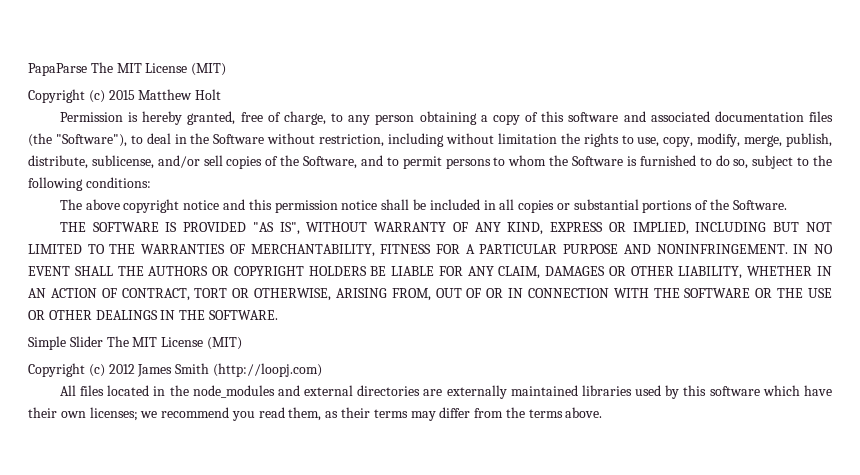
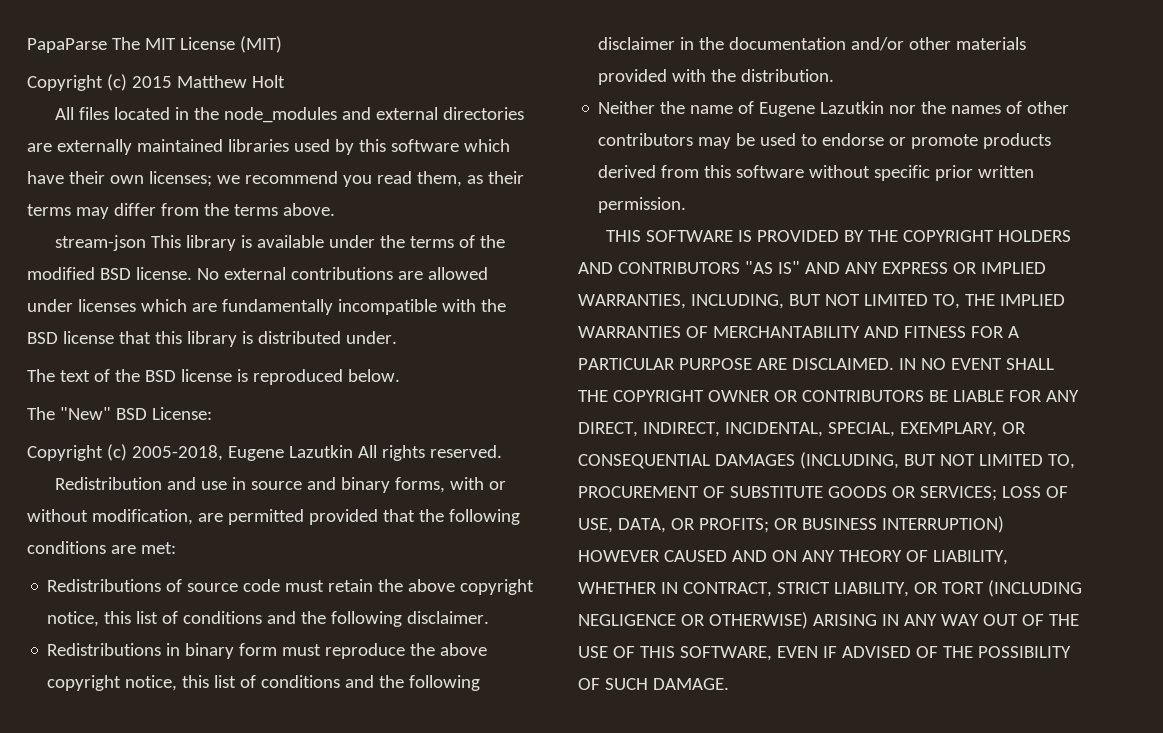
[59,111,833,125] [28,133,833,147] [28,155,832,169] [28,177,151,191] [59,199,787,213] [59,222,832,235] [28,244,833,257] [28,266,832,279] [28,288,833,301] [28,310,278,320] [28,336,242,350] [28,363,322,377] // Permission is hereby granted, free of charge, to any person obtaining a copy of this software and associated documentation files (the "Software"), to deal in the Software without restriction, including without limitation the rights to use, copy, modify, merge, publish, distribute, sublicense, and/or sell copies of the Software, and to permit persons to whom the Software is furnished to do so, subject to the following conditions: // The above copyright notice and this permission notice shall be included in all copies or substantial portions of the Software. // THE SOFTWARE IS PROVIDED "AS IS", WITHOUT WARRANTY OF ANY KIND, EXPRESS OR IMPLIED, INCLUDING BUT NOT LIMITED TO THE WARRANTIES OF MERCHANTABILITY, FITNESS FOR A PARTICULAR PURPOSE AND NONINFRINGEMENT. IN NO EVENT SHALL THE AUTHORS OR COPYRIGHT HOLDERS BE LIABLE FOR ANY CLAIM, DAMAGES OR OTHER LIABILITY, WHETHER IN AN ACTION OF CONTRACT, TORT OR OTHERWISE, ARISING FROM, OUT OF OR IN CONNECTION WITH THE SOFTWARE OR THE USE OR OTHER DEALINGS IN THE SOFTWARE. // Simple Slider The MIT License (MIT) // Copyright (c) 2012 James Smith (http://loopj.com) -> (285, 81) none
(603, 412) none -> [54,235,505,251] [27,267,488,280] [27,299,506,315] [27,331,397,347] [27,369,400,385] [27,407,212,420] [27,444,502,461] [54,477,506,493] [27,509,520,525] [27,541,176,554] [47,579,535,595] [47,611,490,627] [47,643,488,659] [47,675,481,691] [598,37,1027,51] [598,69,835,85] [598,101,1070,117] [598,133,1052,149] [598,165,1035,181] [598,197,687,213] [605,230,1071,242] [578,261,1046,274] [578,294,1065,309] [578,326,1019,338] [578,358,1054,370] [578,390,1079,402] [578,422,1026,437] [578,452,1075,469] [578,486,1068,501] [578,516,1004,533] [578,550,1008,565] [578,580,1082,597] [578,612,1079,629] [578,646,1071,661] [578,678,729,690] // stream-json This library is available under the terms of the modified BSD license. No external contributions are allowed under licenses which are fundamentally incompatible with the BSD license that this library is distributed under. // The text of the BSD license is reproduced below. // The "New" BSD License: // Copyright (c) 2005-2018, Eugene Lazutkin All rights reserved. // Redistribution and use in source and binary forms, with or without modification, are permitted provided that the following conditions are met: // Redistributions of source code must retain the above copyright notice, this list of conditions and the following disclaimer. // Redistributions in binary form must reproduce the above copyright notice, this list of conditions and the following disclaimer in the documentation and/or other materials provided with the distribution. // Neither the name of Eugene Lazutkin nor the names of other contributors may be used to endorse or promote products derived from this software without specific prior written permission. // THIS SOFTWARE IS PROVIDED BY THE COPYRIGHT HOLDERS AND CONTRIBUTORS "AS IS" AND ANY EXPRESS OR IMPLIED WARRANTIES, INCLUDING, BUT NOT LIMITED TO, THE IMPLIED WARRANTIES OF MERCHANTABILITY AND FITNESS FOR A PARTICULAR PURPOSE ARE DISCLAIMED. IN NO EVENT SHALL THE COPYRIGHT OWNER OR CONTRIBUTORS BE LIABLE FOR ANY DIRECT, INDIRECT, INCIDENTAL, SPECIAL, EXEMPLARY, OR CONSEQUENTIAL DAMAGES (INCLUDING, BUT NOT LIMITED TO, PROCUREMENT OF SUBSTITUTE GOODS OR SERVICES; LOSS OF USE, DATA, OR PROFITS; OR BUSINESS INTERRUPTION) HOWEVER CAUSED AND ON ANY THEORY OF LIABILITY, WHETHER IN CONTRACT, STRICT LIABILITY, OR TORT (INCLUDING NEGLIGENCE OR OTHERWISE) ARISING IN ANY WAY OUT OF THE USE OF THIS SOFTWARE, EVEN IF ADVISED OF THE POSSIBILITY OF SUCH DAMAGE.

